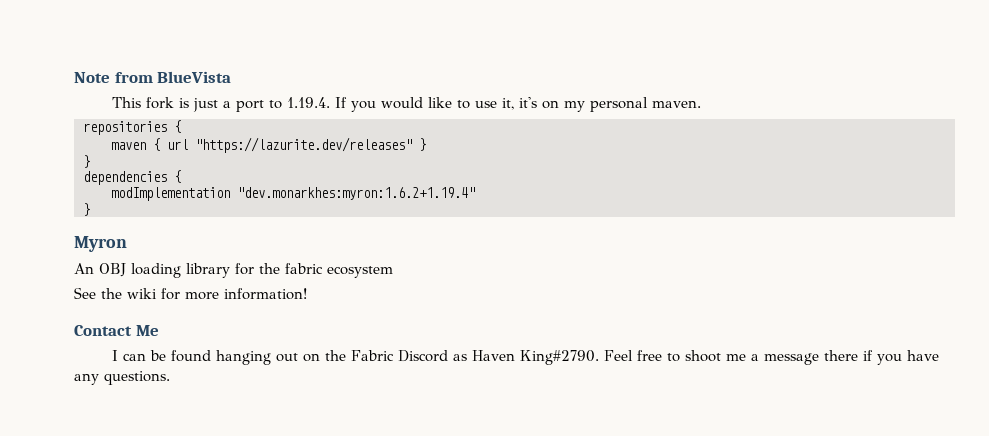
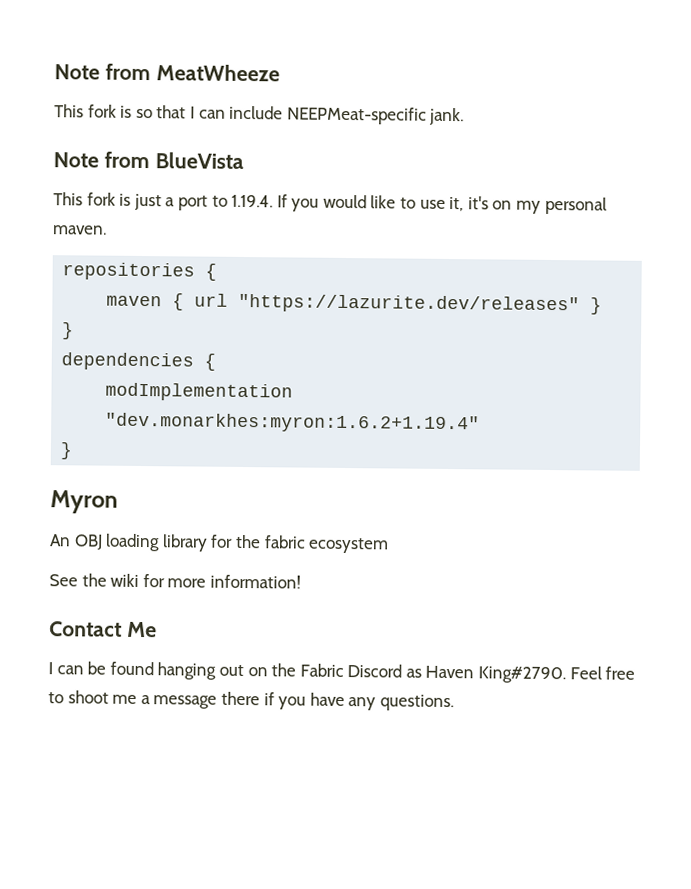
[74,72,153,83] Note from -> [54,63,280,82] [54,104,465,126] [53,151,150,169] Note from MeatWheeze // This fork is so that I can include NEEPMeat-specific jank. // Note from

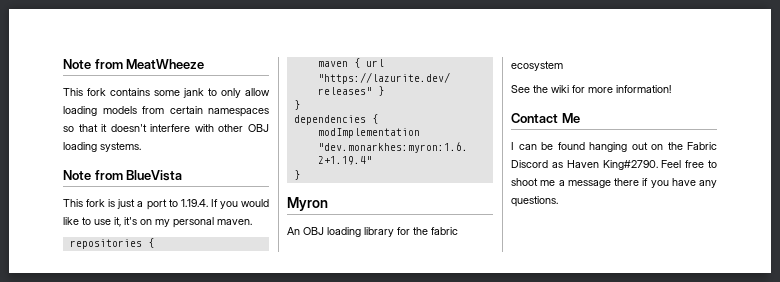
[120,105,465,126] is so that I can include NEEPMeat-specific jank. -> [110,88,270,98] [63,106,269,117] [63,124,269,132] [63,142,141,152] contains some jank to only allow loading models from certain namespaces so that it doesn't interfere with other OBJ loading systems.

